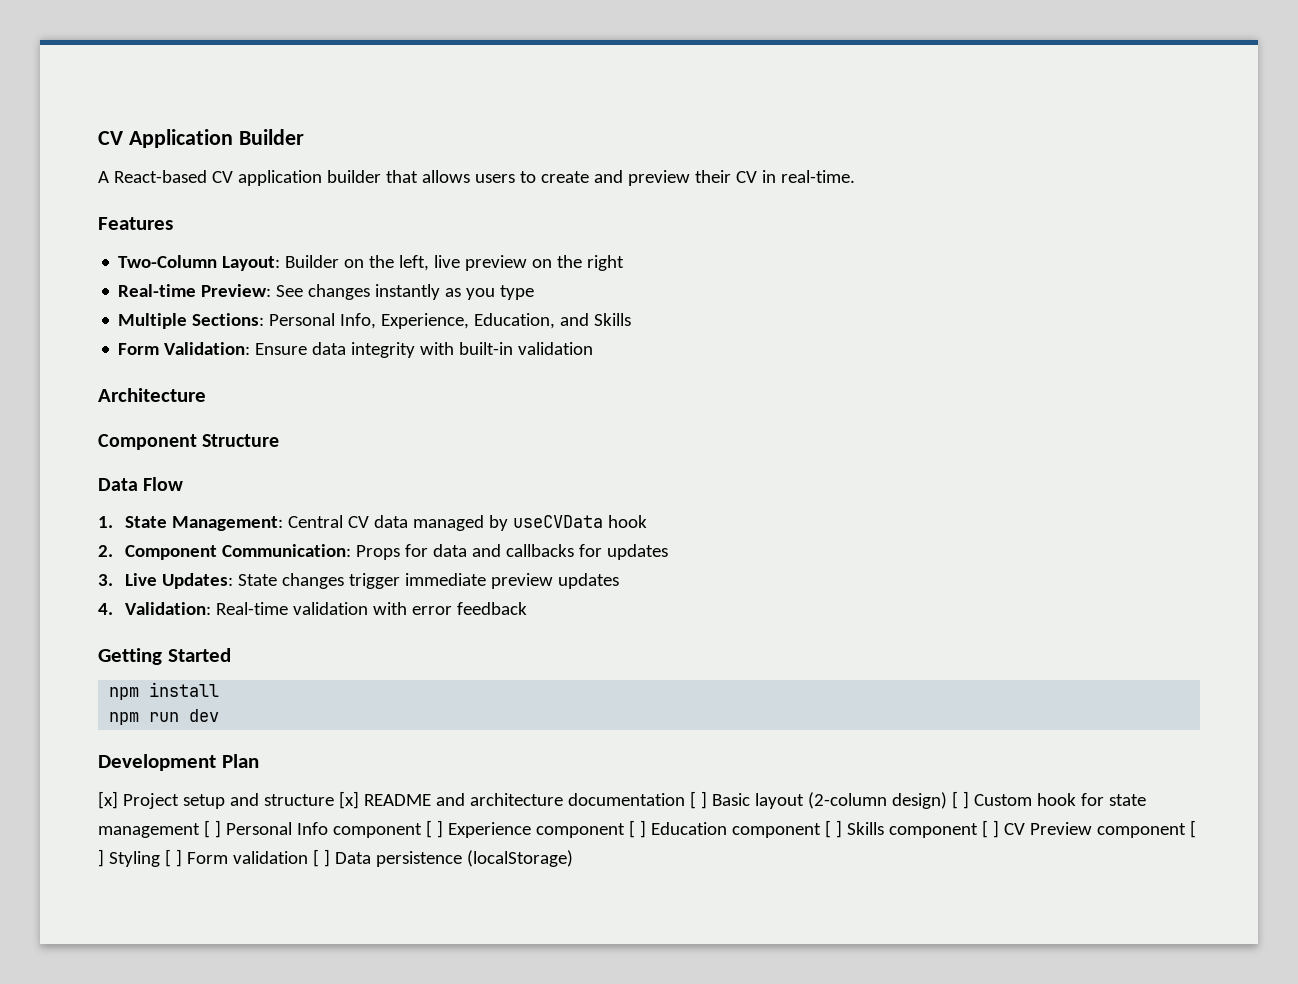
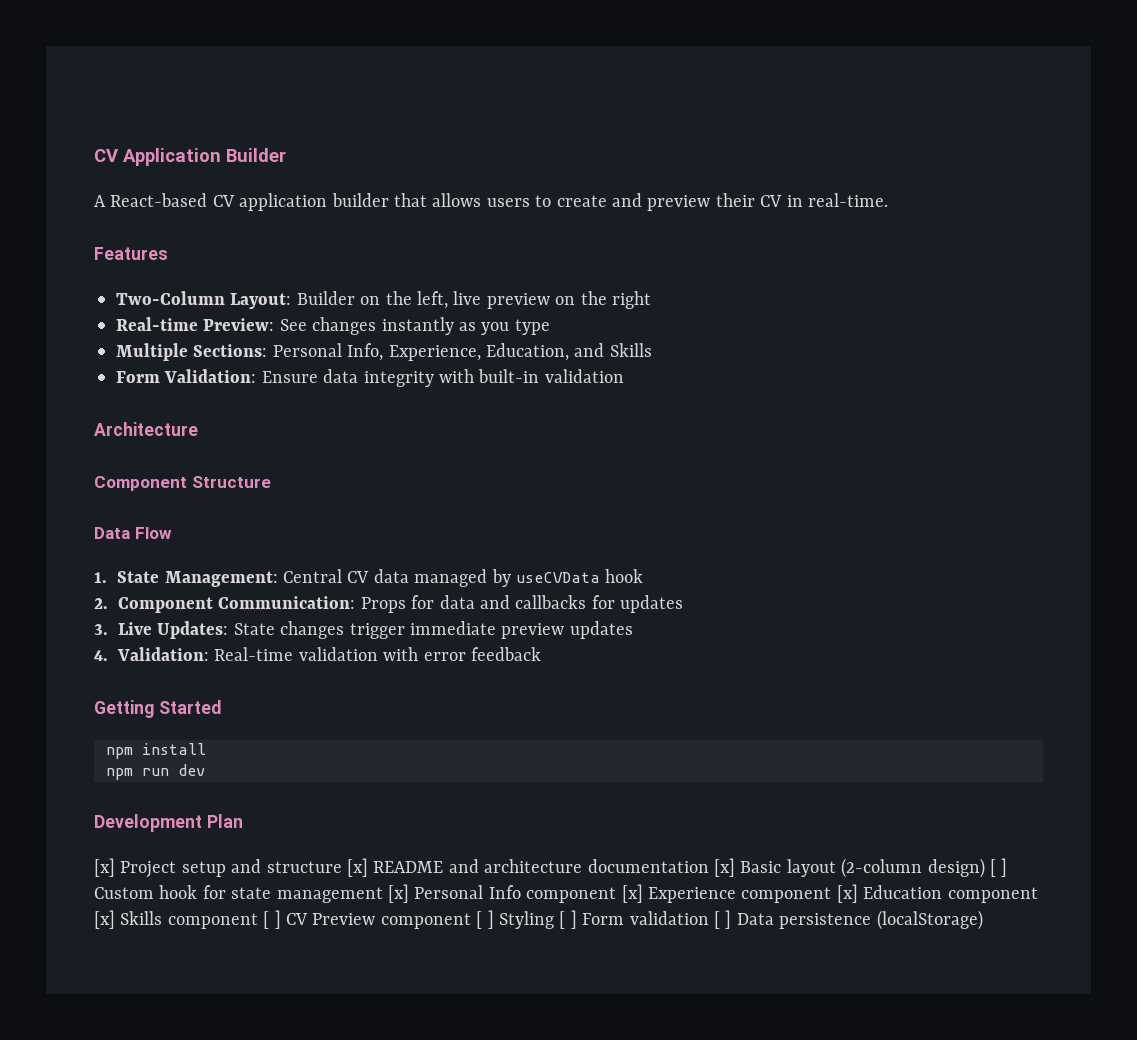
[689,791,707,809] [ ] -> [713,858,735,877] [x]
[203,820,221,838] [ ] -> [388,884,409,903] [x]
[425,820,842,838] [ ] Experience component [ ] Education component [ ] -> [621,884,1038,903] [94,910,115,929] [x] Experience component [x] Education component [x]

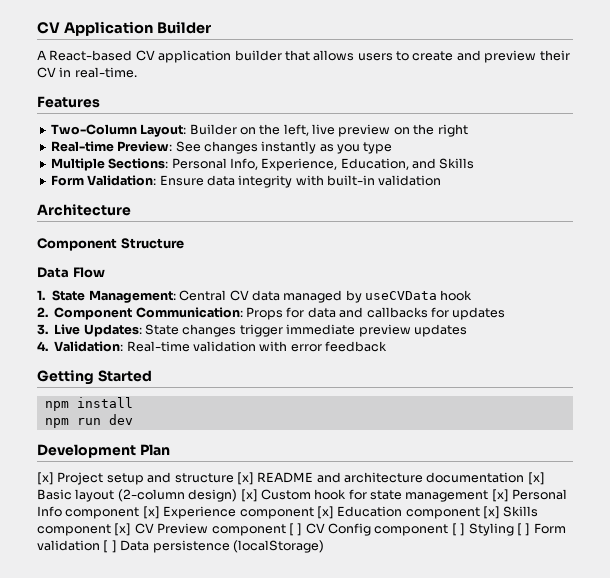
[989,858,1008,877] [ ] -> [240,489,258,502] [x]
(258, 921) none -> [114,523,286,536] [x] CV Preview component
[312,913,376,925] Preview -> [328,523,371,536] Config

